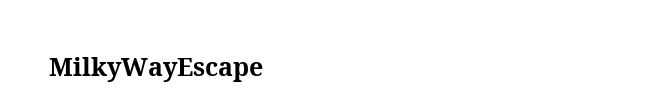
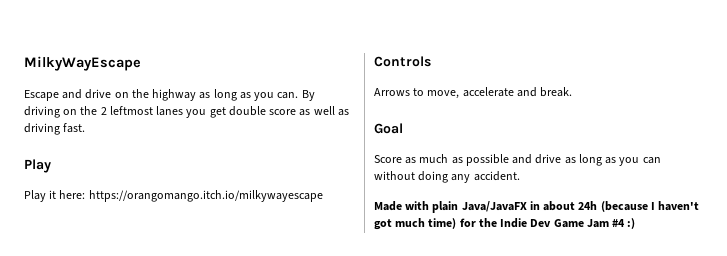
(263, 69) none -> [24,89,315,101] [24,106,349,118] [24,123,86,135] [24,159,51,173] [24,190,323,202] [374,56,431,67] [374,87,573,99] [374,123,403,134] [374,154,661,166] [374,171,520,183] [374,201,700,213] [374,218,636,230] // Escape and drive on the highway as long as you can. By driving on the 2 leftmost lanes you get double score as well as driving fast. // Play // Play it here: https://orangomango.itch.io/milkywayescape // Controls // Arrows to move, accelerate and break. // Goal // Score as much as possible and drive as long as you can without doing any accident. // Made with plain Java/JavaFX in about 24h (because I haven't got much time) for the Indie Dev Game Jam #4 :)

